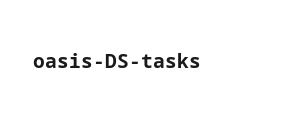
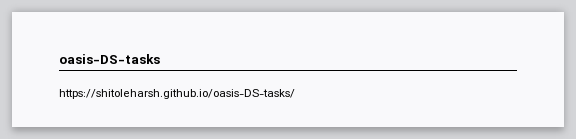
(201, 60) none -> [59,89,295,99] // https://shitoleharsh.github.io/oasis-DS-tasks/

